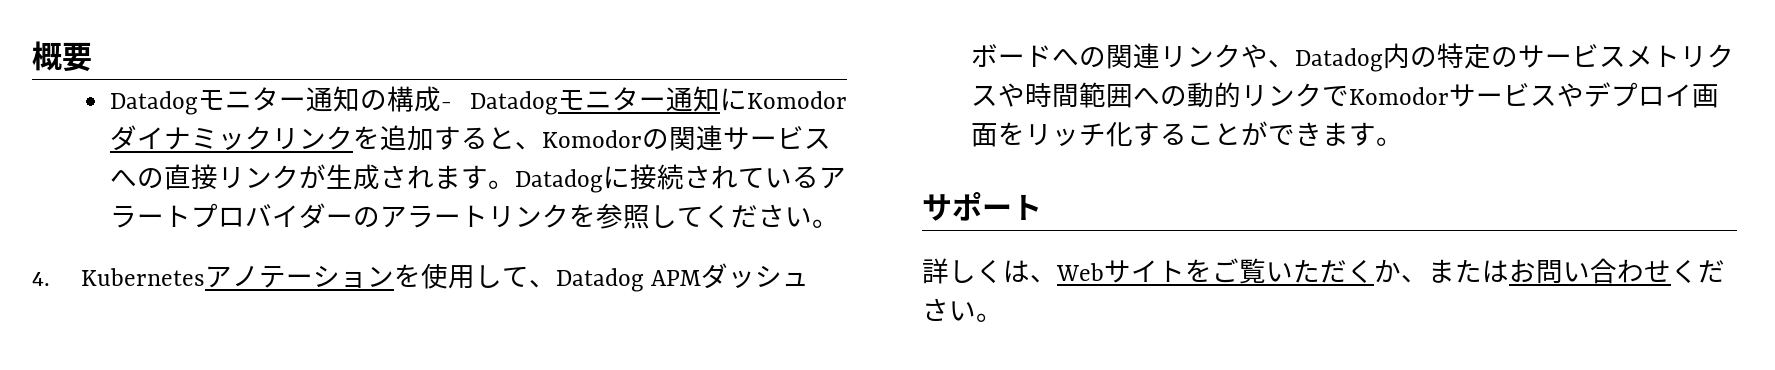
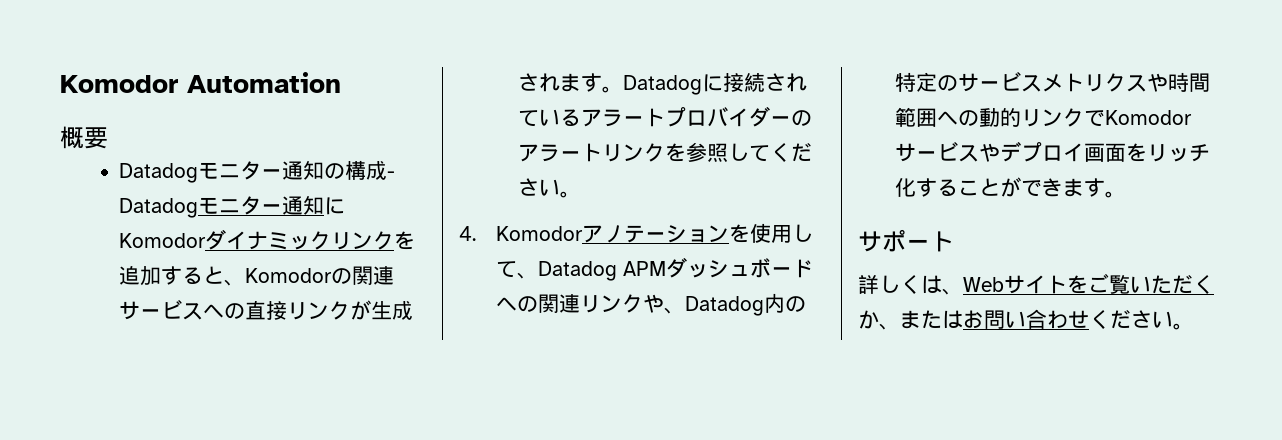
(32, 56) none -> [60,72,341,93] Komodor Automation //
[80,268,205,286] Kubernetes -> [495,226,583,241] Komodor

